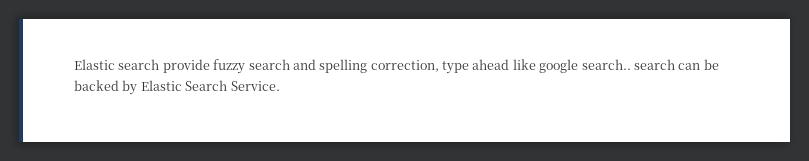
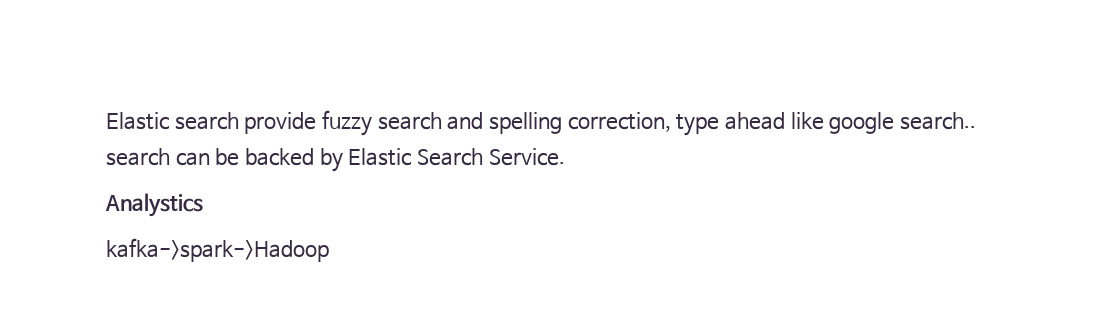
(280, 86) none -> [105,193,203,217] [106,238,329,262] // Analystics // kafka->spark->Hadoop

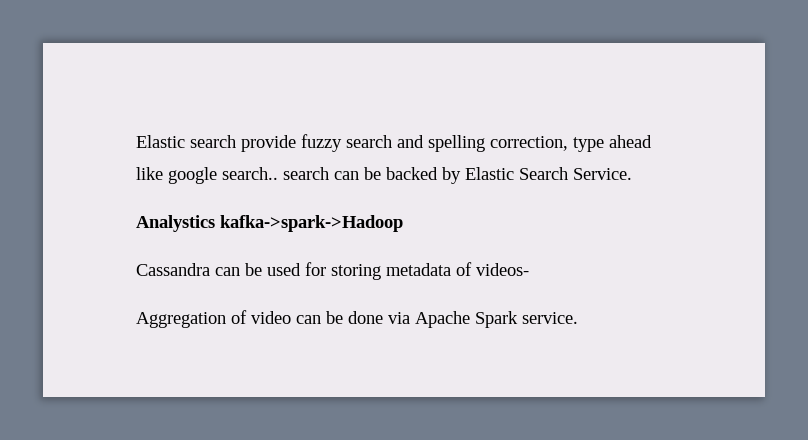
[106,238,329,262] // kafka->spark->Hadoop -> [220,215,403,232] [136,262,529,280] [136,310,578,328] kafka->spark->Hadoop // Cassandra can be used for storing metadata of videos- // Aggregation of video can be done via Apache Spark service.

